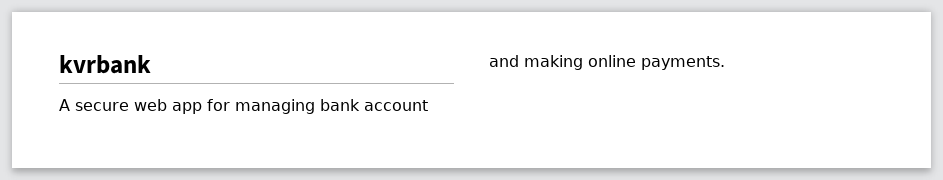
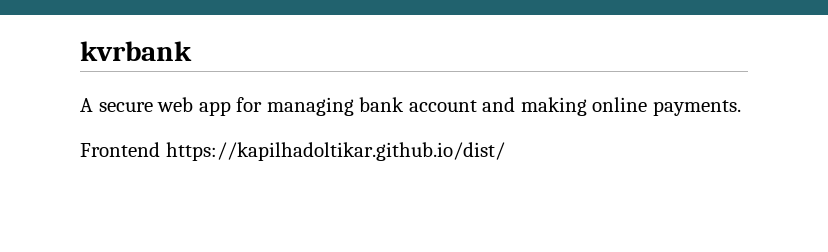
(725, 63) none -> [80,142,505,161] // Frontend https://kapilhadoltikar.github.io/dist/

